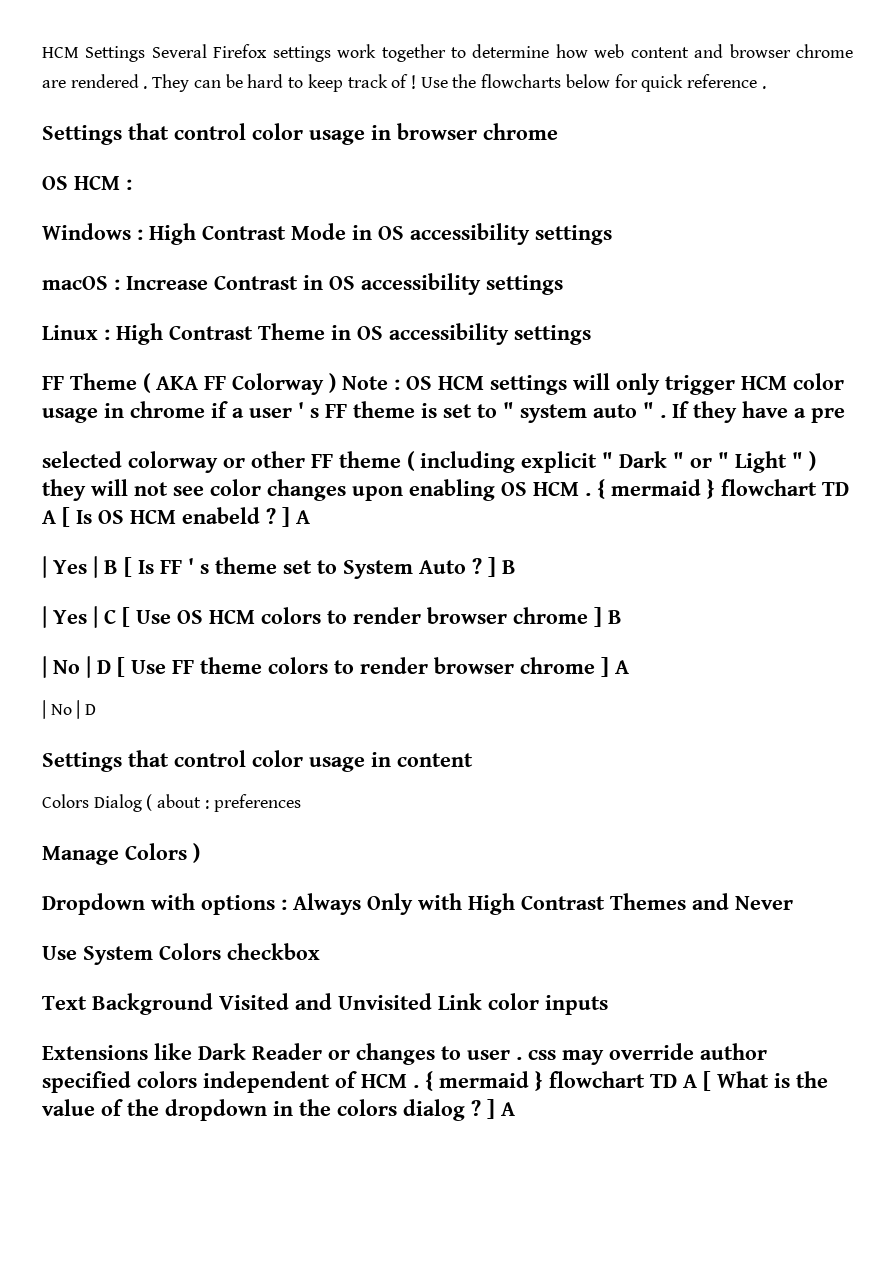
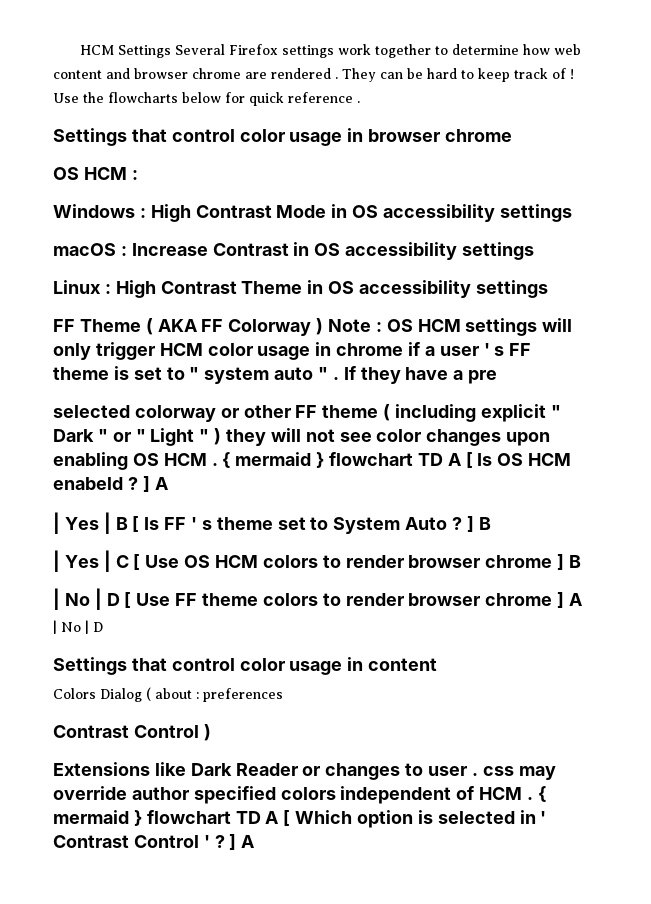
[42,843,200,865] [42,893,793,915] [42,943,320,965] [42,993,608,1015] Manage Colors ) // Dropdown with options : Always Only with High Contrast Themes and Never // Use System Colors checkbox // Text Background Visited and Unvisited Link color inputs -> [53,724,211,741] Contrast Control )
[717,1071,828,1088] [42,1099,465,1121] What is the value of the dropdown in the colors dialog -> [295,810,547,828] [53,835,210,848] Which option is selected in ' Contrast Control '

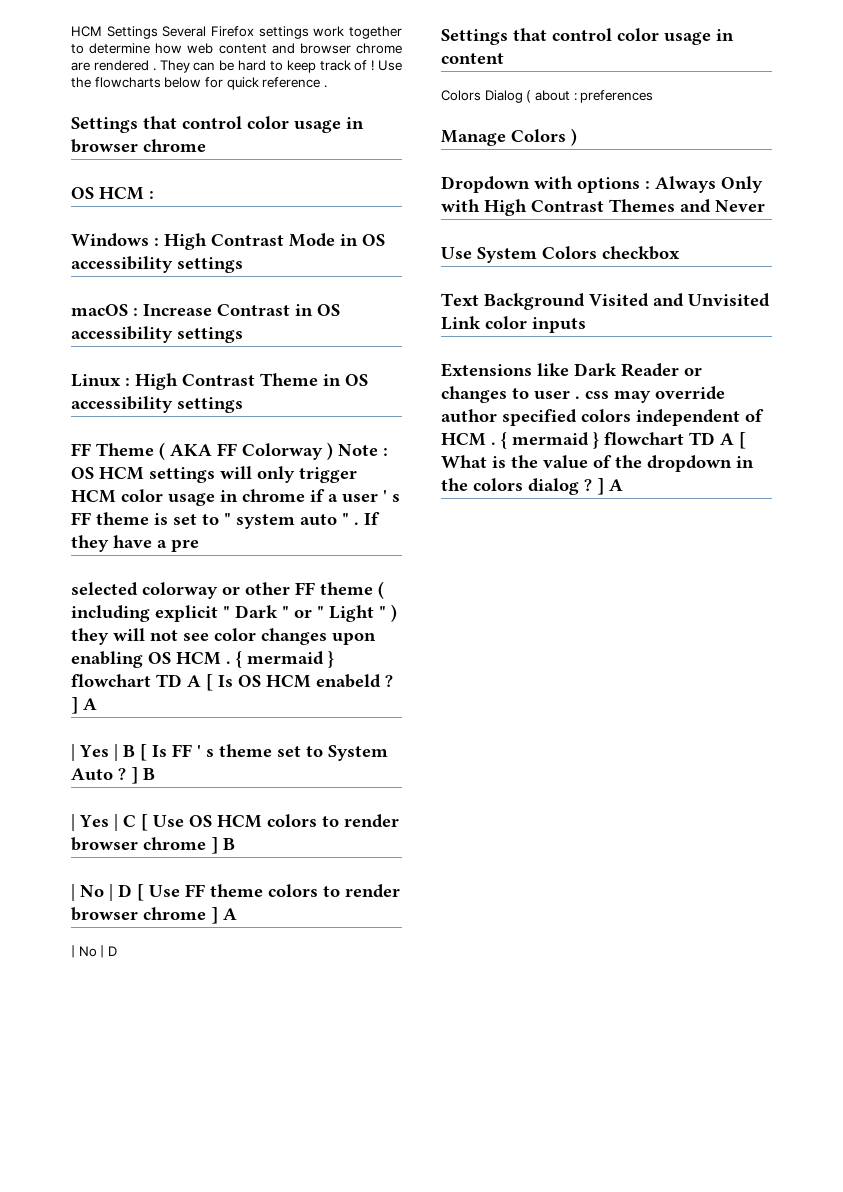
[53,724,211,741] Contrast Control ) -> [441,128,577,146] [441,176,763,193] [441,199,765,216] [441,246,680,263] [441,293,770,310] [441,316,586,333] Manage Colors ) // Dropdown with options : Always Only with High Contrast Themes and Never // Use System Colors checkbox // Text Background Visited and Unvisited Link color inputs
[295,810,547,828] [53,835,210,848] Which option is selected in ' Contrast Control ' -> [441,455,754,472] [441,478,579,495] What is the value of the dropdown in the colors dialog

